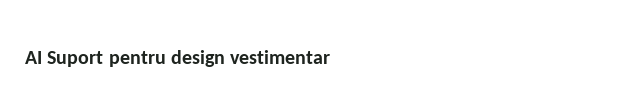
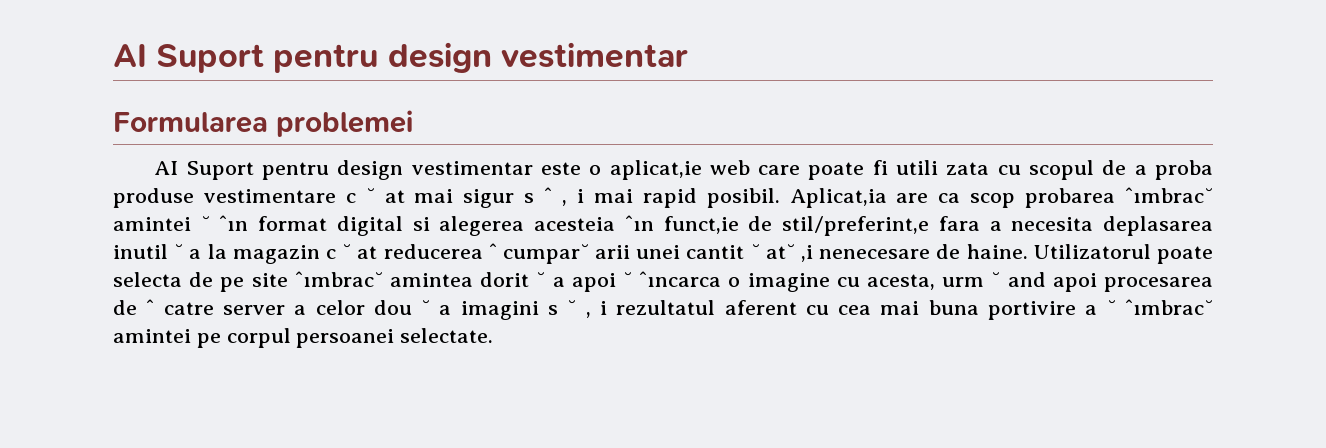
[25,50,331,67] AI Suport pentru design vestimentar -> [113,42,688,73] [113,110,413,137] [154,160,1214,180] [113,187,1213,208] [113,215,1213,236] [113,243,1213,264] [113,271,1214,292] [113,299,1214,320] [113,328,494,348] AI Suport pentru design vestimentar // Formularea problemei // AI Suport pentru design vestimentar este o aplicat,ie web care poate fi utili zata cu scopul de a proba produse vestimentare c ˘ at mai sigur s ˆ , i mai rapid posibil. Aplicat,ia are ca scop probarea ˆımbrac˘ amintei ˘ ˆın format digital si alegerea acesteia ˆın funct,ie de stil/preferint,e fara a necesita deplasarea inutil ˘ a la magazin c ˘ at reducerea ˆ cumpar˘ arii unei cantit ˘ at˘ ,i nenecesare de haine. Utilizatorul poate selecta de pe site ˆımbrac˘ amintea dorit ˘ a apoi ˘ ˆıncarca o imagine cu acesta, urm ˘ and apoi procesarea de ˆ catre server a celor dou ˘ a imagini s ˘ , i rezultatul aferent cu cea mai buna portivire a ˘ ˆımbrac˘ amintei pe corpul persoanei selectate.

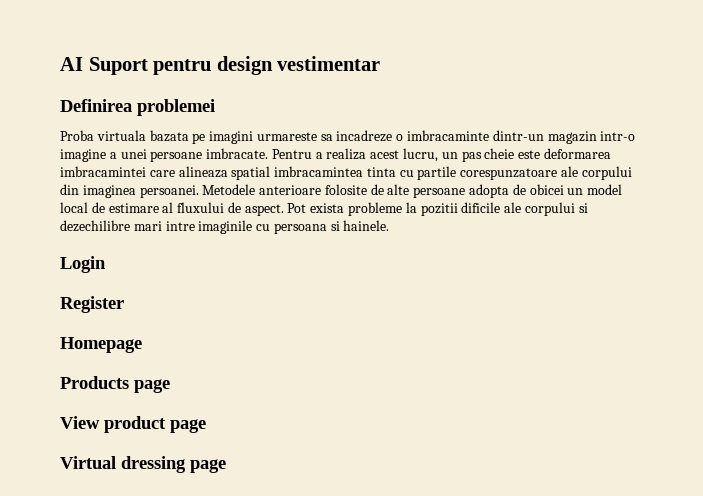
[113,112,268,133] Formularea -> [60,99,132,112] Definirea
[154,160,1214,180] [113,187,1213,208] [113,215,1213,236] [113,243,1213,264] [113,271,1214,292] [113,299,1214,320] [113,328,494,348] AI Suport pentru design vestimentar este o aplicat,ie web care poate fi utili zata cu scopul de a proba produse vestimentare c ˘ at mai sigur s ˆ , i mai rapid posibil. Aplicat,ia are ca scop probarea ˆımbrac˘ amintei ˘ ˆın format digital si alegerea acesteia ˆın funct,ie de stil/preferint,e fara a necesita deplasarea inutil ˘ a la magazin c ˘ at reducerea ˆ cumpar˘ arii unei cantit ˘ at˘ ,i nenecesare de haine. Utilizatorul poate selecta de pe site ˆımbrac˘ amintea dorit ˘ a apoi ˘ ˆıncarca o imagine cu acesta, urm ˘ and apoi procesarea de ˆ catre server a celor dou ˘ a imagini s ˘ , i rezultatul aferent cu cea mai buna portivire a ˘ ˆımbrac˘ amintei pe corpul persoanei selectate. -> [60,130,636,144] [60,148,611,162] [60,166,632,180] [60,184,623,198] [60,202,588,216] [60,220,390,234] [60,256,106,273] [60,296,124,313] [60,337,142,353] [60,376,170,393] [60,416,206,433] [60,456,226,473] Proba virtuala bazata pe imagini urmareste sa incadreze o imbracaminte dintr-un magazin intr-o imagine a unei persoane imbracate. Pentru a realiza acest lucru, un pas cheie este deformarea imbracamintei care alineaza spatial imbracamintea tinta cu partile corespunzatoare ale corpului din imaginea persoanei. Metodele anterioare folosite de alte persoane adopta de obicei un model local de estimare al fluxului de aspect. Pot exista probleme la pozitii dificile ale corpului si dezechilibre mari intre imaginile cu persoana si hainele. // Login // Register // Homepage // Products page // View product page // Virtual dressing page

